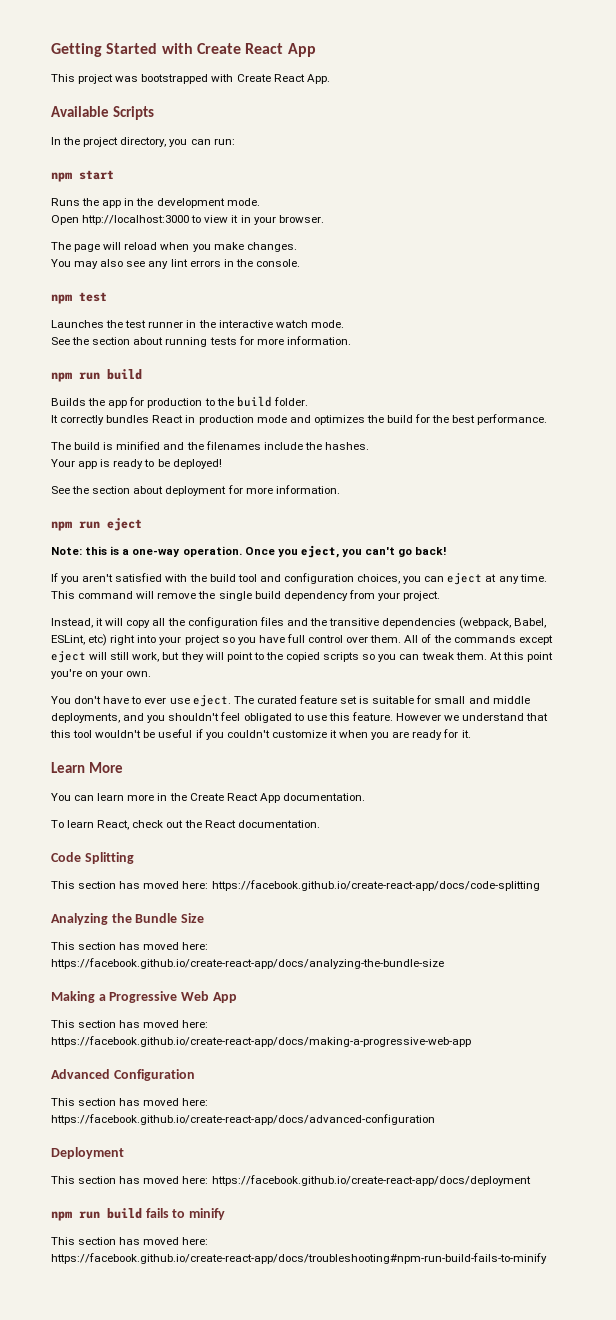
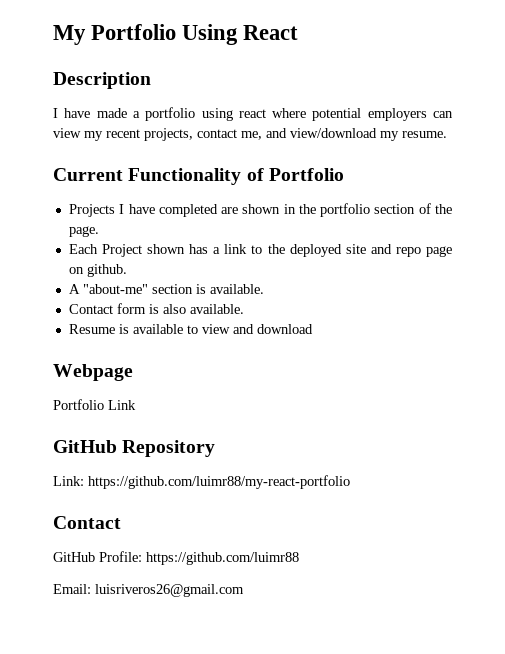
[51,43,316,57] [51,74,330,84] [51,106,154,120] [51,137,235,147] [51,170,114,182] [51,198,260,208] [51,215,324,225] [51,242,297,252] [51,259,300,269] [51,292,107,304] [51,320,344,328] [51,336,351,347] [51,369,142,382] [51,396,308,408] [51,414,548,425] [51,441,369,450] [51,459,222,469] [51,485,340,496] [51,518,142,531] [51,545,447,558] [51,573,547,585] [51,590,441,601] [51,617,547,629] [51,634,553,646] [51,651,553,663] [51,669,152,679] [51,695,530,707] [51,712,549,723] [50,729,471,740] [51,762,123,773] [51,793,365,803] [51,820,320,830] [51,852,134,864] [51,880,540,891] [51,913,204,925] [51,942,209,950] [51,958,444,969] [51,991,237,1003] [51,1020,209,1028] [51,1036,471,1047] [51,1069,195,1081] [51,1098,209,1106] [51,1114,435,1125] [51,1147,124,1159] [51,1175,531,1186] [51,1208,225,1221] [51,1237,209,1245] [51,1253,547,1264] Getting Started with Create React App // This project was bootstrapped with Create React App. // Available Scripts // In the project directory, you can run: // npm start // Runs the app in the development mode. // Open http://localhost:3000 to view it in your browser. // The page will reload when you make changes. // You may also see any lint errors in the console. // npm test // Launches the test runner in the interactive watch mode. // See the section about running tests for more information. // npm run build // Builds the app for production to the build folder. // It correctly bundles React in production mode and optimizes the build for the best performance. // The build is minified and the filenames include the hashes. // Your app is ready to be deployed! // See the section about deployment for more information. // npm run eject // Note: this is a one-way operation. Once you eject, you can't go back! // If you aren't satisfied with the build tool and configuration choices, you can eject at any time. This command will remove the single build dependency from your project. // Instead, it will copy all the configuration files and the transitive dependencies (webpack, Babel, ESLint, etc) right into your project so you have full control over them. All of the commands except eject will still work, but they will point to the copied scripts so you can tweak them. At this point you're on your own. // You don't have to ever use eject. The curated feature set is suitable for small and middle deployments, and you shouldn't feel obligated to use this feature. However we understand that this tool wouldn't be useful if you couldn't customize it when you are ready for it. // Learn More // You can learn more in the Create React App documentation. // To learn React, check out the React documentation. // Code Splitting // This section has moved here: https://facebook.github.io/create-react-app/docs/code-splitting // Analyzing the Bundle Size // This section has moved here: https://facebook.github.io/create-react-app/docs/analyzing-the-bundle-size // Making a Progressive Web App // This section has moved here: https://facebook.github.io/create-react-app/docs/making-a-progressive-web-app // Advanced Configuration // This section has moved here: https://facebook.github.io/create-react-app/docs/advanced-configuration // Deployment // This section has moved here: https://facebook.github.io/create-react-app/docs/deployment // npm run build fails to minify // This section has moved here: https://facebook.github.io/create-react-app/docs/troubleshooting#npm-run-build-fails-to-minify -> [53,24,299,45] [53,72,151,89] [53,107,454,121] [53,128,447,141] [53,168,344,185] [68,203,452,217] [68,226,99,237] [68,244,452,257] [68,264,127,277] [68,284,264,294] [68,303,244,314] [68,324,313,334] [53,364,133,381] [53,399,136,410] [53,440,216,457] [53,475,350,489] [53,516,121,529] [53,551,299,565] [53,584,244,597] My Portfolio Using React // Description // I have made a portfolio using react where potential employers can view my recent projects, contact me, and view/download my resume. // Current Functionality of Portfolio // Projects I have completed are shown in the portfolio section of the page. // Each Project shown has a link to the deployed site and repo page on github. // A "about-me" section is available. // Contact form is also available. // Resume is available to view and download // Webpage // Portfolio Link // GitHub Repository // Link: https://github.com/luimr88/my-react-portfolio // Contact // GitHub Profile: https://github.com/luimr88 // Email: luisriveros26@gmail.com

